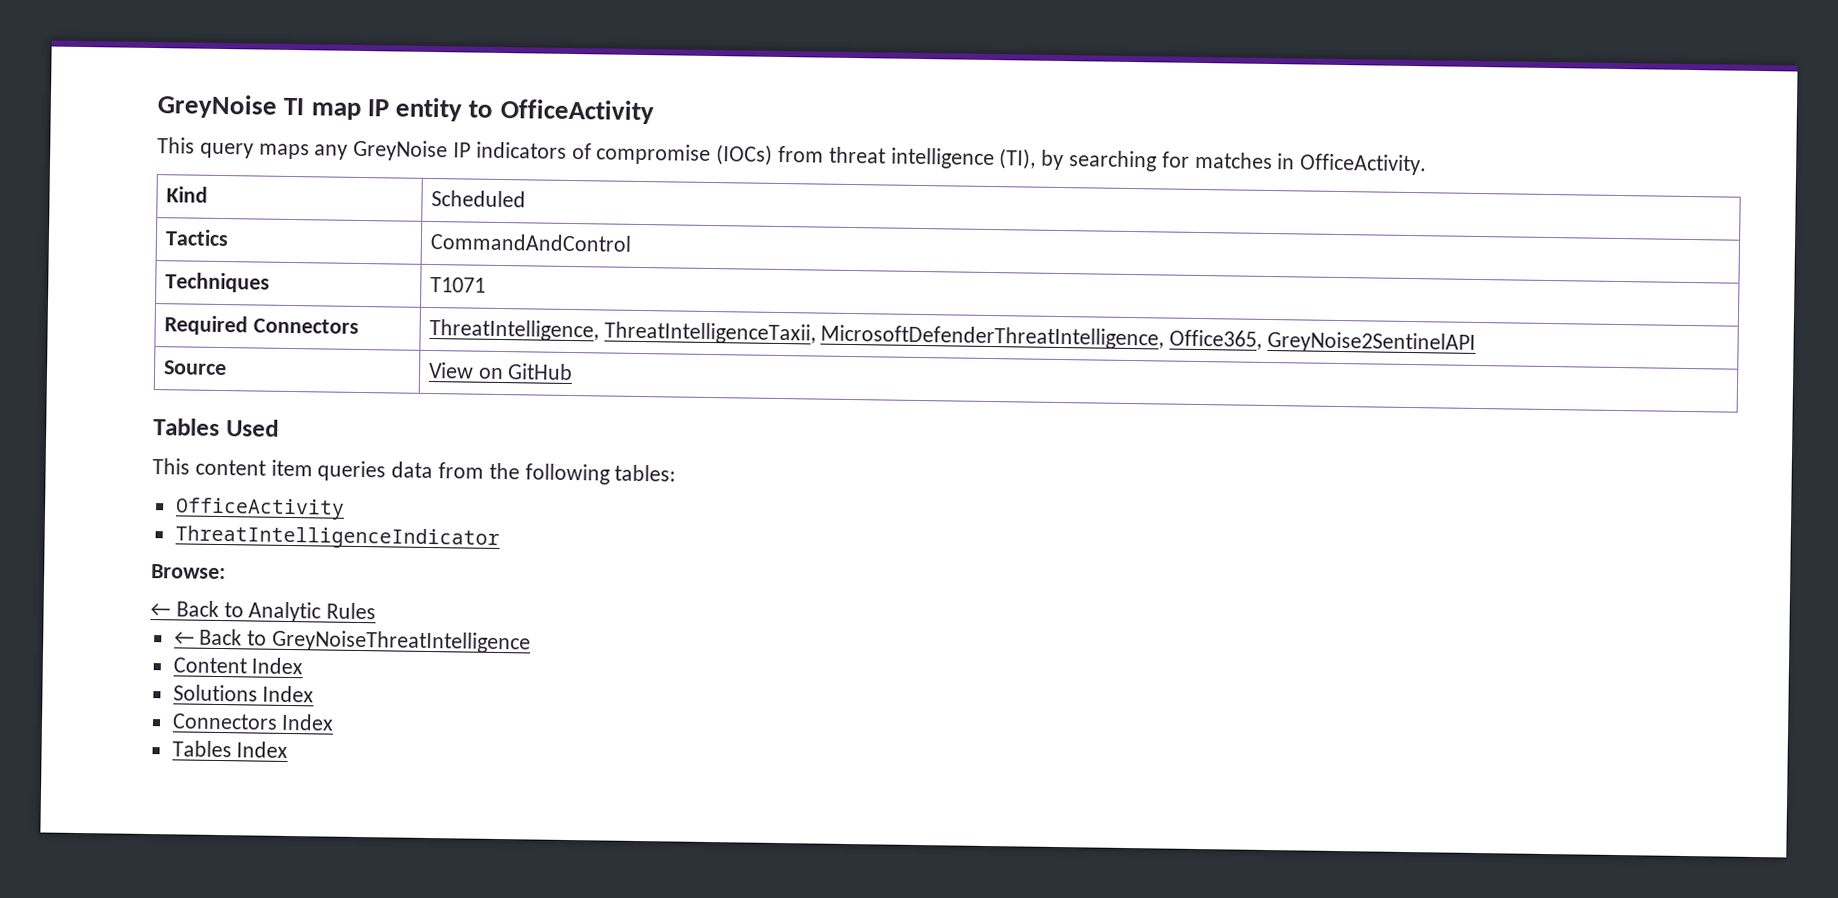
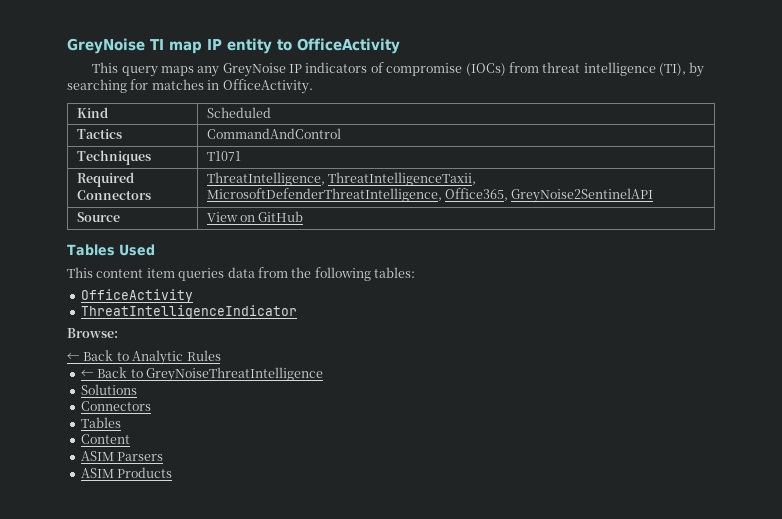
[172,657,304,675] // Content Index -> (323, 374) none
[262,685,315,703] [171,713,335,731] [171,740,289,759] Index // Connectors Index // Tables Index -> [80,401,151,411] [80,417,121,428] [80,434,130,444] [80,451,164,461] [80,467,173,478] // Connectors // Tables // Content // ASIM Parsers // ASIM Products

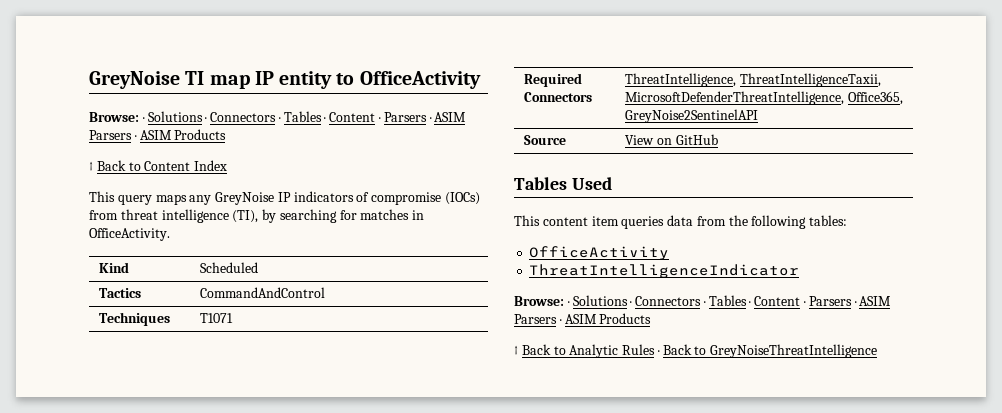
(400, 46) none -> [89,111,467,122] [89,129,227,140] [89,160,228,171] // Browse: · Solutions · Connectors · Tables · Content · Parsers · ASIM Parsers · ASIM Products // ↑ Back to Content Index
[67,352,80,361] // ← -> [567,295,892,306] [514,313,652,324] [514,345,518,355] · Solutions · Connectors · Tables · Content · Parsers · ASIM Parsers · ASIM Products // ↑
[80,369,94,378] // ← -> [657,350,660,355] ·
[80,384,137,395] [80,401,151,411] [80,417,121,428] [80,434,130,444] [80,451,164,461] [80,467,173,478] // Solutions // Connectors // Tables // Content // ASIM Parsers // ASIM Products -> (878, 351) none

